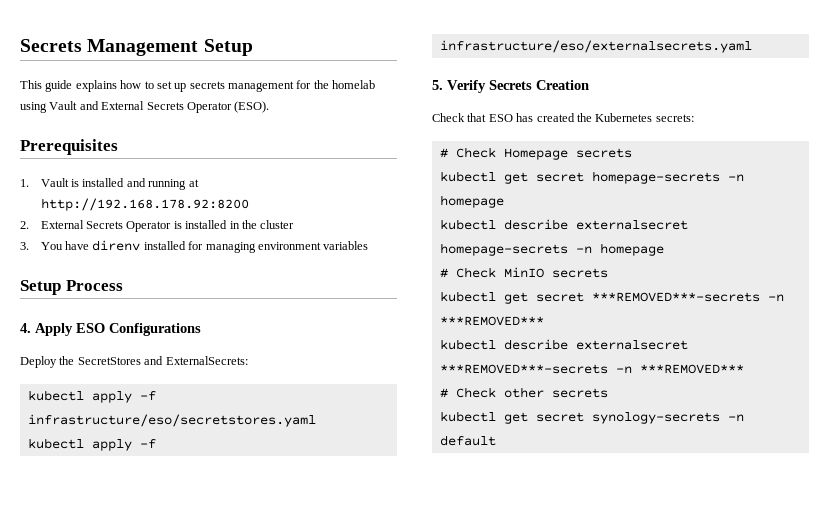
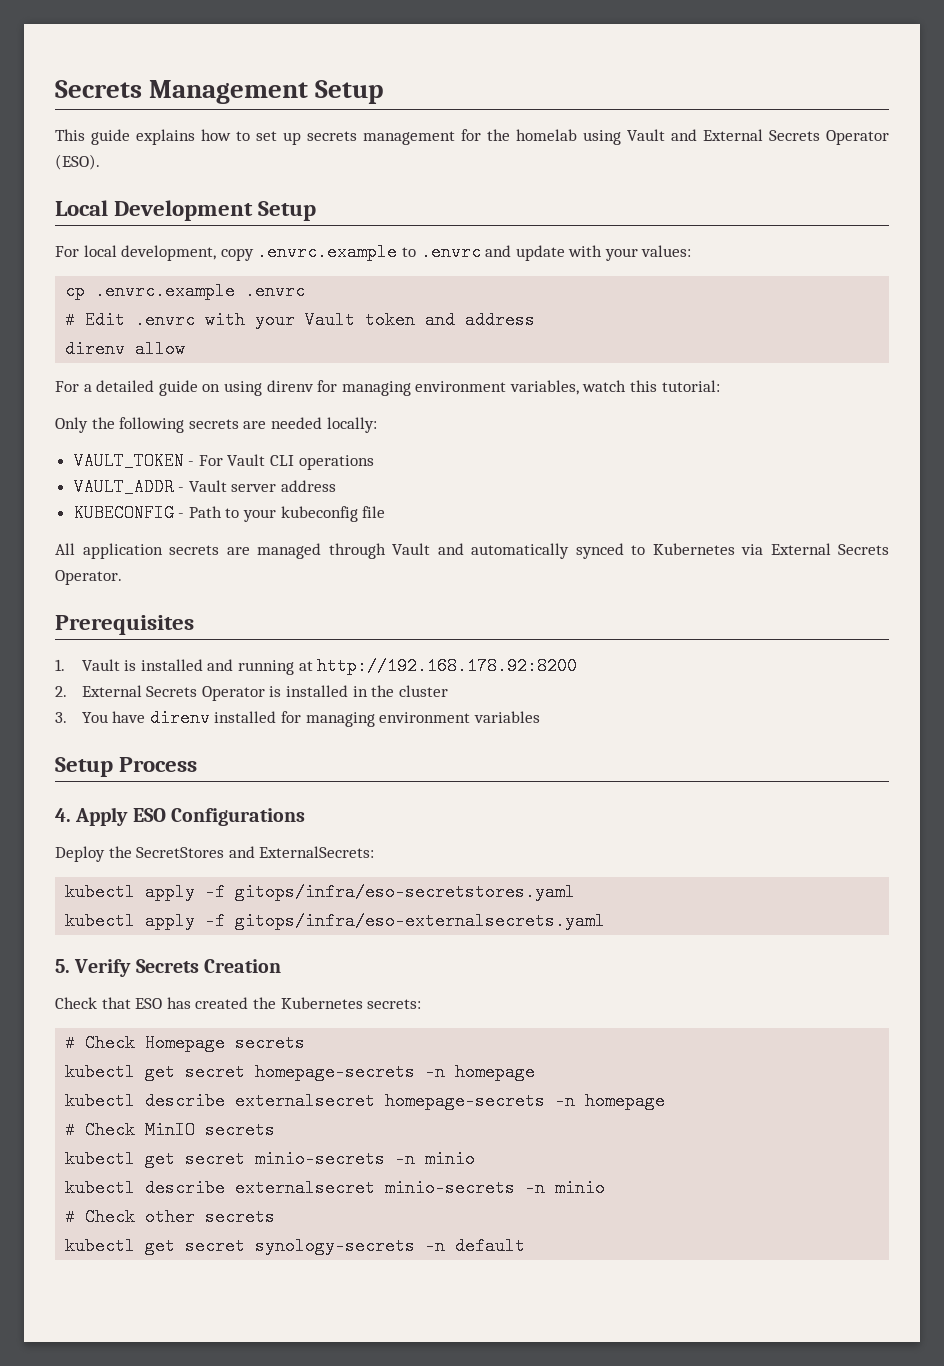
(270, 107) none -> [55,200,317,221] [55,243,692,261] [65,282,306,300] [65,311,536,329] [65,340,186,358] [55,380,720,396] [55,417,377,433] [73,452,374,470] [73,478,337,496] [73,504,386,522] [55,543,889,559] [55,570,122,585] // Local Development Setup // For local development, copy .envrc.example to .envrc and update with your values: // cp .envrc.example .envrc // # Edit .envrc with your Vault token and address // direnv allow // For a detailed guide on using direnv for managing environment variables, watch this tutorial: // Only the following secrets are needed locally: // VAULT_TOKEN - For Vault CLI operations // VAULT_ADDR - Vault server address // KUBECONFIG - Path to your kubeconfig file // All application secrets are managed through Vault and automatically synced to Kubernetes via External Secrets Operator.
[27,414,316,427] [27,438,156,451] [439,40,752,53] infrastructure/eso/secretstores.yaml // kubectl apply -f infrastructure/eso/externalsecrets.yaml -> [235,883,576,901] [65,912,606,930] gitops/infra/eso-secretstores.yaml // kubectl apply -f gitops/infra/eso-externalsecrets.yaml
[591,292,784,302] [439,316,544,326] [439,339,688,350] [439,364,744,374] ***REMOVED***-secrets -n ***REMOVED*** // kubectl describe externalsecret ***REMOVED***-secrets -n ***REMOVED*** -> [255,1150,476,1168] [65,1179,606,1197] minio-secrets -n minio // kubectl describe externalsecret minio-secrets -n minio

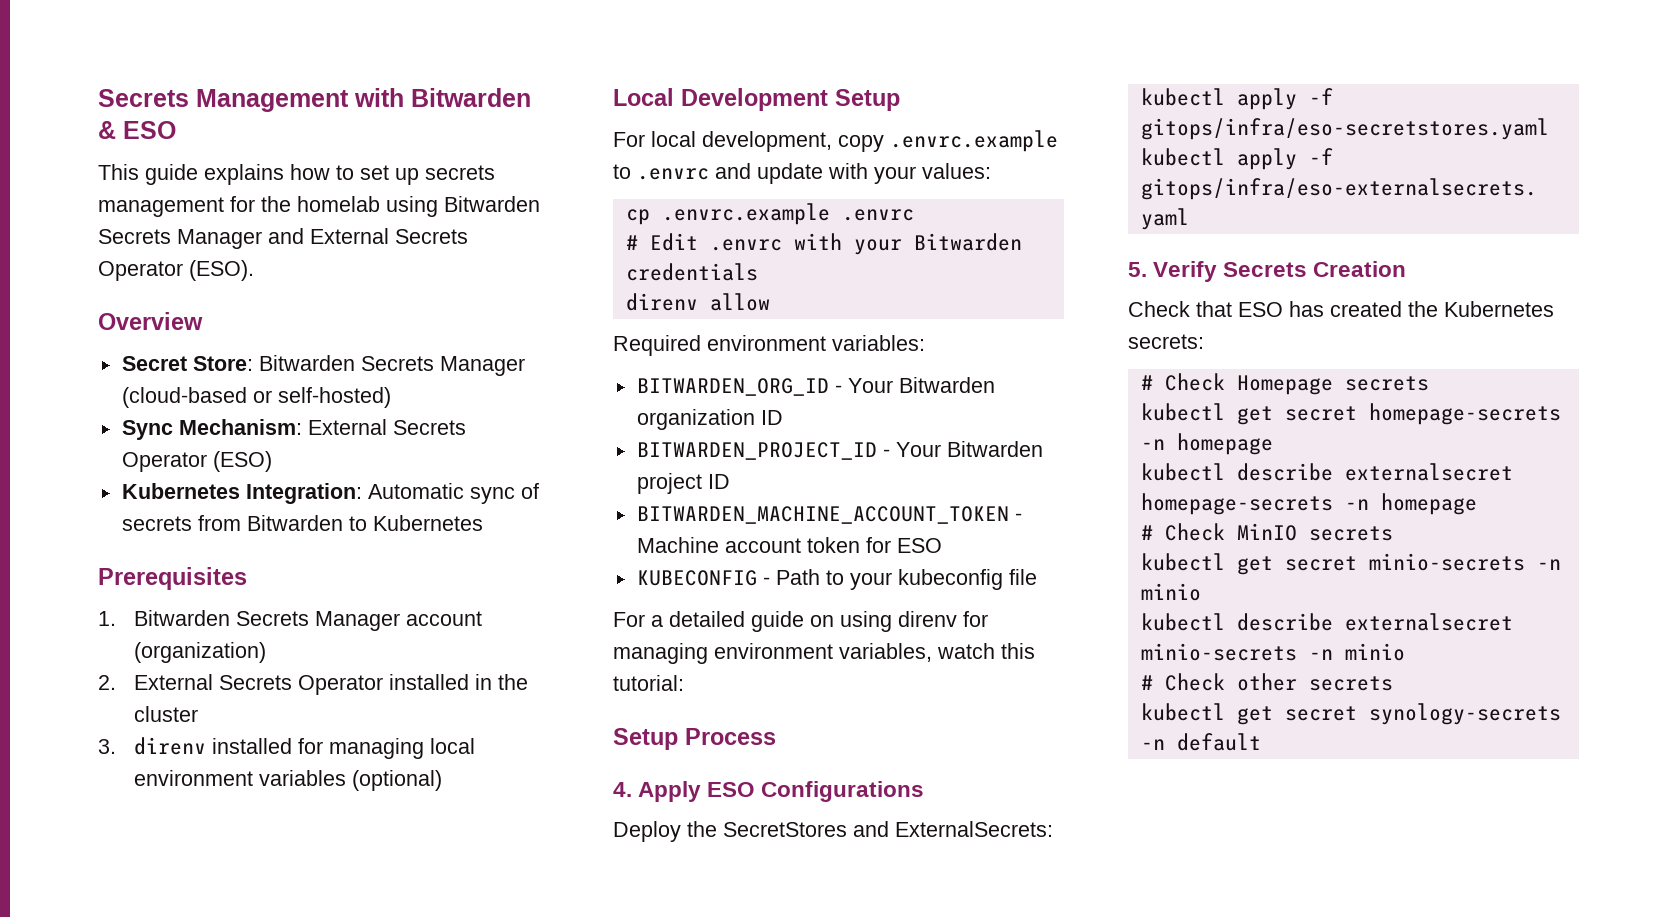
[315,80,384,104] Setup -> [354,88,531,107] [98,121,176,139] with Bitwarden & ESO
[627,129,665,141] Vault -> [444,196,540,212] [98,229,262,249] Bitwarden Secrets Manager
(100, 162) none -> [98,312,203,330] [121,355,525,376] [121,387,391,408] [121,419,466,440] [121,451,272,472] [121,483,539,504] [121,515,483,531] [98,567,247,590] [98,610,482,631] [133,642,266,663] [98,674,528,695] [133,706,198,722] [98,737,475,759] [133,770,442,791] // Overview // Secret Store: Bitwarden Secrets Manager (cloud-based or self-hosted) // Sync Mechanism: External Secrets Operator (ESO) // Kubernetes Integration: Automatic sync of secrets from Bitwarden to Kubernetes // Prerequisites // 1. Bitwarden Secrets Manager account (organization) // 2. External Secrets Operator installed in the cluster // 3. direnv installed for managing local environment variables (optional)
[305,311,536,329] [65,340,186,358] Vault token and address // direnv allow -> [913,233,1022,251] [625,263,758,281] [625,293,770,311] [613,335,925,356] [636,377,995,396] [636,409,783,430] [636,441,1043,460] [636,473,730,494] [636,506,1022,524] [636,537,942,553] [636,569,1037,590] Bitwarden credentials // direnv allow // Required environment variables: // BITWARDEN_ORG_ID - Your Bitwarden organization ID // BITWARDEN_PROJECT_ID - Your Bitwarden project ID // BITWARDEN_MACHINE_ACCOUNT_TOKEN - Machine account token for ESO // KUBECONFIG - Path to your kubeconfig file
[55,417,377,433] [73,452,374,470] [73,478,337,496] [73,504,386,522] [55,543,889,559] [55,570,122,585] [55,615,194,635] [55,657,578,675] [55,685,448,701] [55,709,540,727] // Only the following secrets are needed locally: // VAULT_TOKEN - For Vault CLI operations // VAULT_ADDR - Vault server address // KUBECONFIG - Path to your kubeconfig file // All application secrets are managed through Vault and automatically synced to Kubernetes via External Secrets Operator. // Prerequisites // 1. Vault is installed and running at http://192.168.178.92:8200 // 2. External Secrets Operator is installed in the cluster // 3. You have direnv installed for managing environment variables -> (684, 683) none

